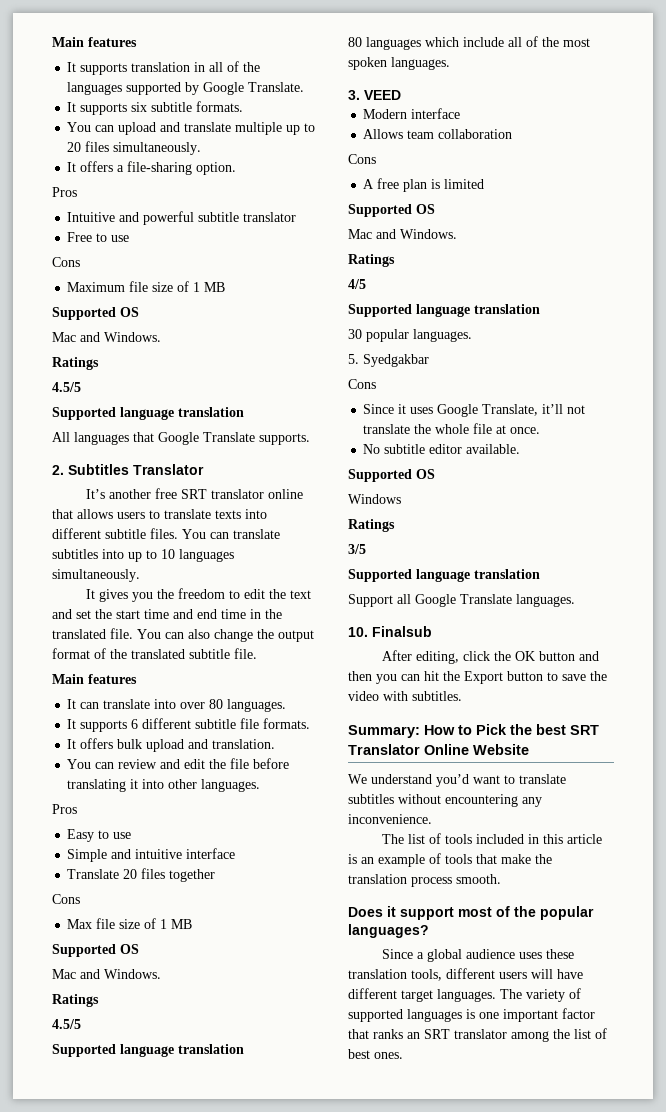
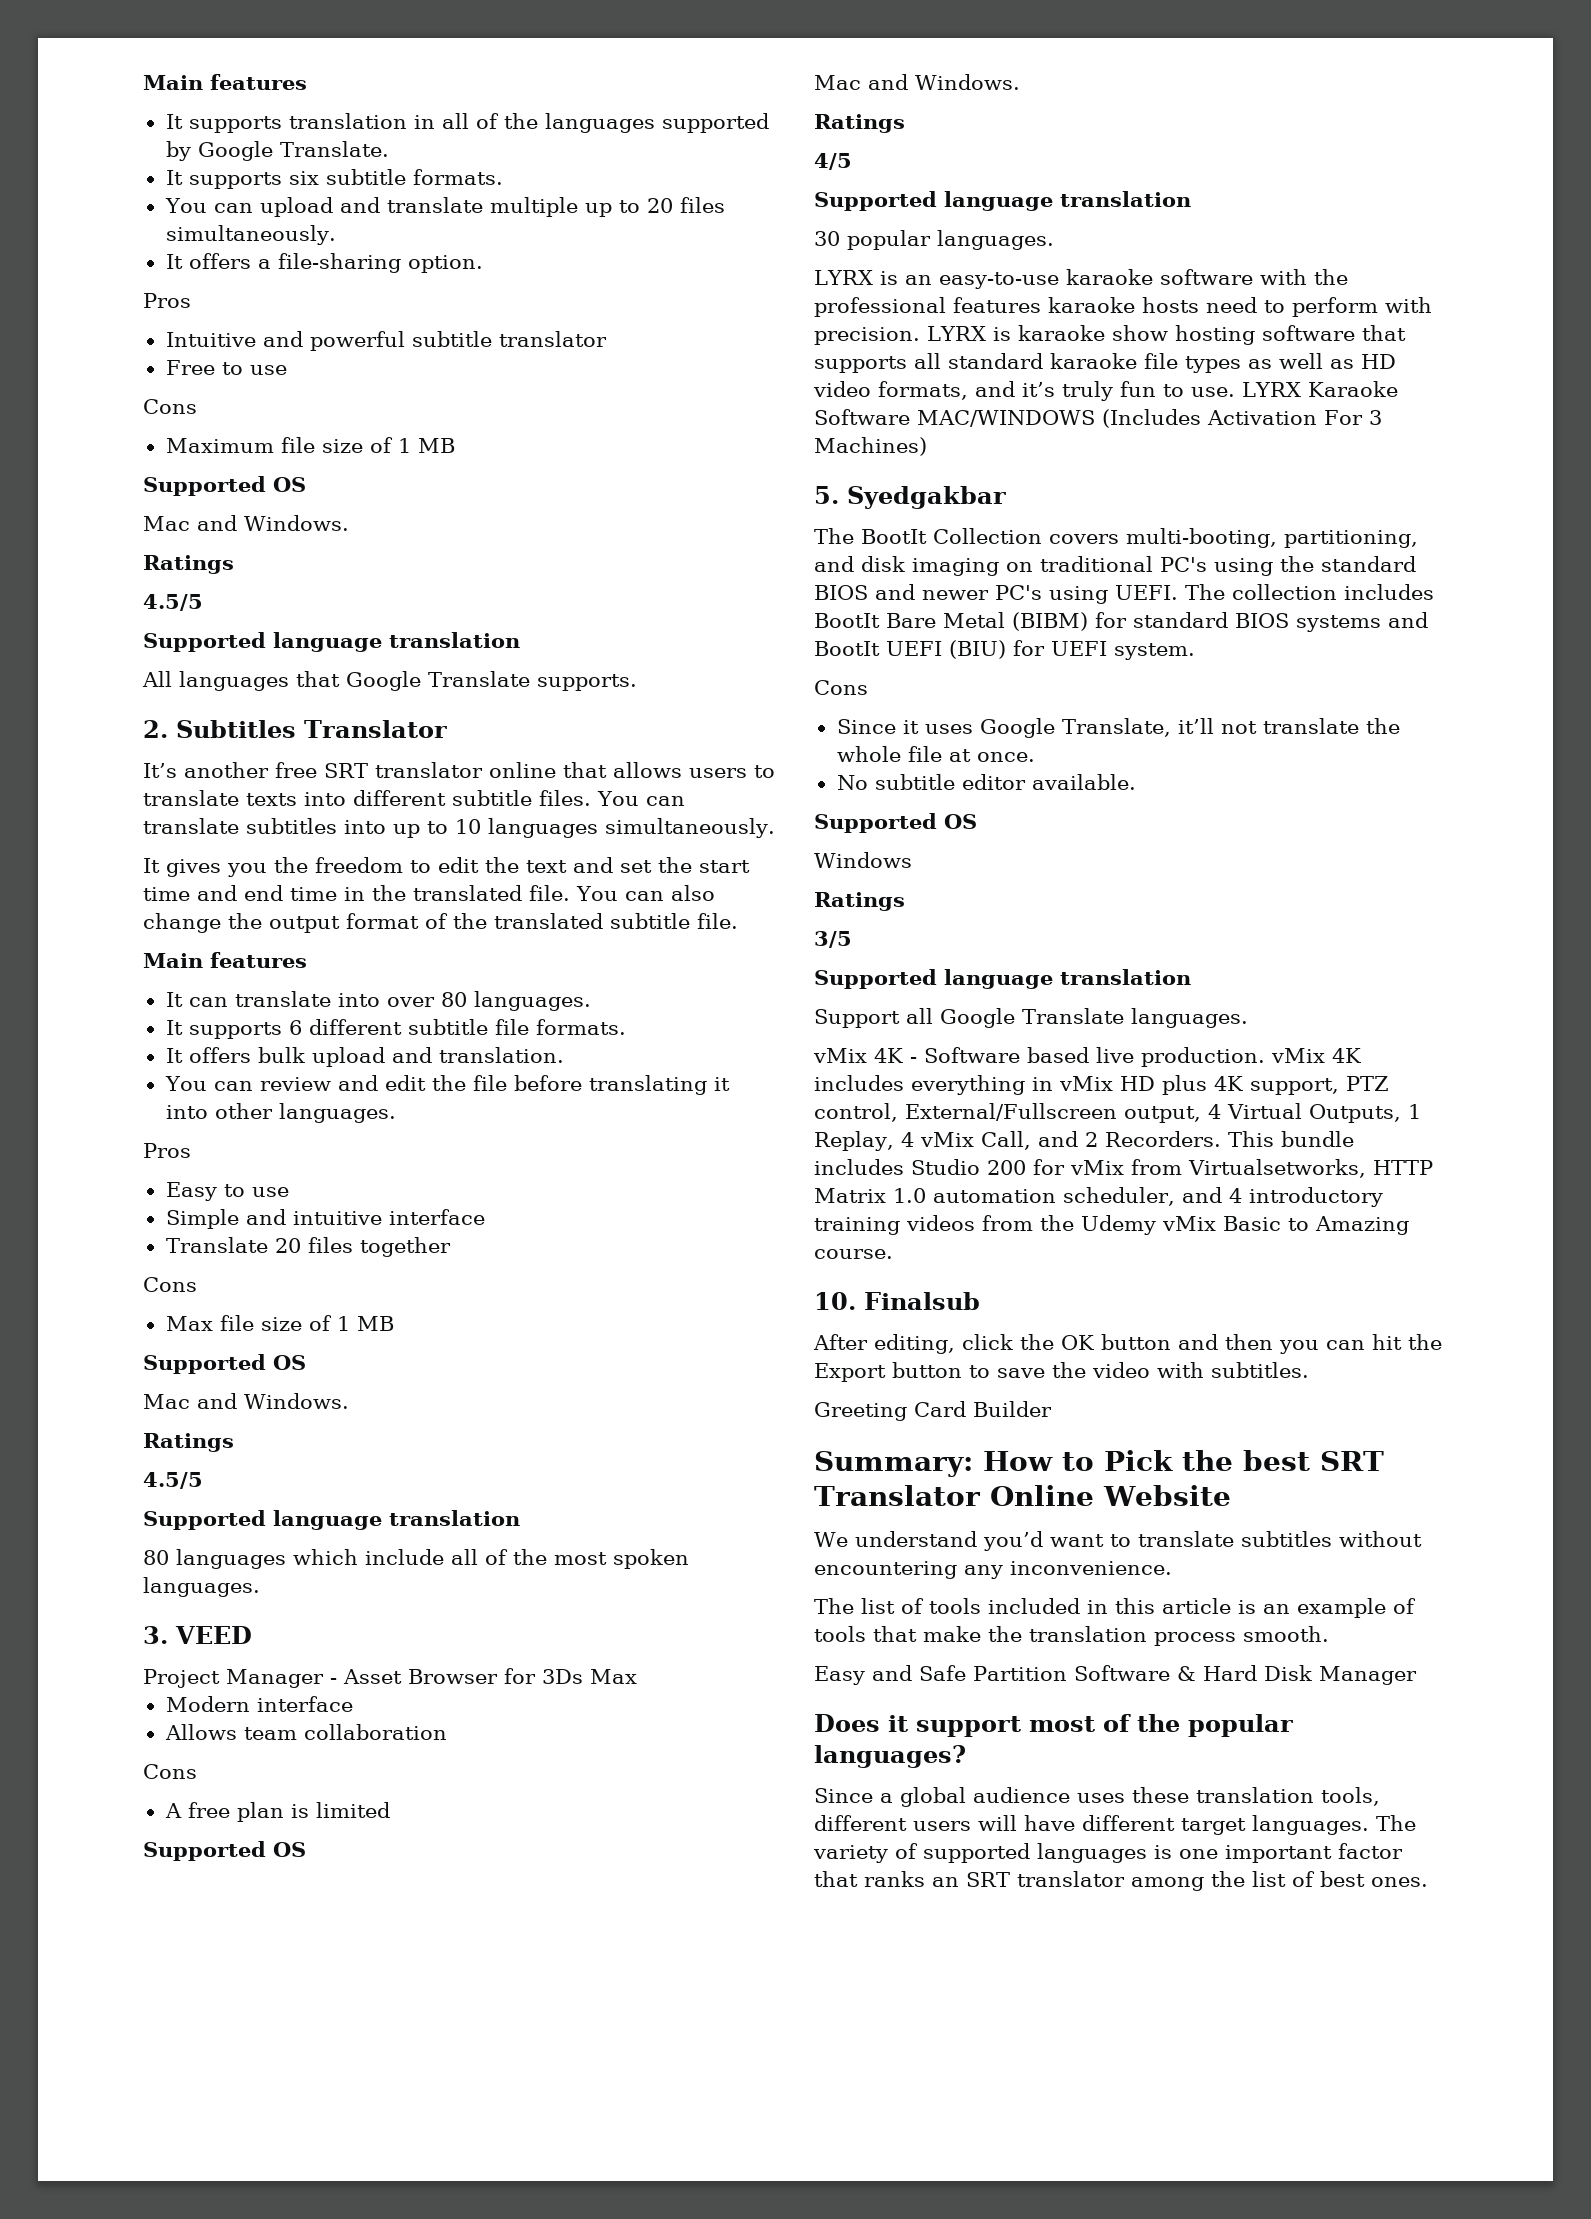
(401, 95) none -> [143,1668,637,1688] // Project Manager - Asset Browser for 3Ds Max
[348,354,429,367] 5. Syedgakbar -> [814,269,1348,289] [814,297,1432,317] [814,325,1406,345] [814,353,1396,373] [813,381,1398,401] [814,409,1382,428] [814,437,927,456] [814,486,1006,509] [814,528,1418,548] [814,556,1416,576] [814,584,1434,604] [814,612,1428,632] [814,640,1195,660] LYRX is an easy-to-use karaoke software with the professional features karaoke hosts need to perform with precision. LYRX is karaoke show hosting software that supports all standard karaoke file types as well as HD video formats, and it’s truly fun to use. LYRX Karaoke Software MAC/WINDOWS (Includes Activation For 3 Machines) // 5. Syedgakbar // The BootIt Collection covers multi-booting, partitioning, and disk imaging on traditional PC's using the standard BIOS and newer PC's using UEFI. The collection includes BootIt Bare Metal (BIBM) for standard BIOS systems and BootIt UEFI (BIU) for UEFI system.
(575, 600) none -> [813,1047,1361,1067] [814,1075,1389,1095] [814,1103,1421,1123] [814,1131,1354,1151] [814,1159,1433,1178] [814,1187,1383,1207] [814,1215,1409,1235] [814,1249,893,1259] // vMix 4K - Software based live production. vMix 4K includes everything in vMix HD plus 4K support, PTZ control, External/Fullscreen output, 4 Virtual Outputs, 1 Replay, 4 vMix Call, and 2 Recorders. This bundle includes Studio 200 for vMix from Virtualsetworks, HTTP Matrix 1.0 automation scheduler, and 4 introductory training videos from the Udemy vMix Basic to Amazing course.
(462, 696) none -> [814,1401,1052,1421] // Greeting Card Builder
(501, 879) none -> [814,1665,1417,1685] // Easy and Safe Partition Software & Hard Disk Manager

